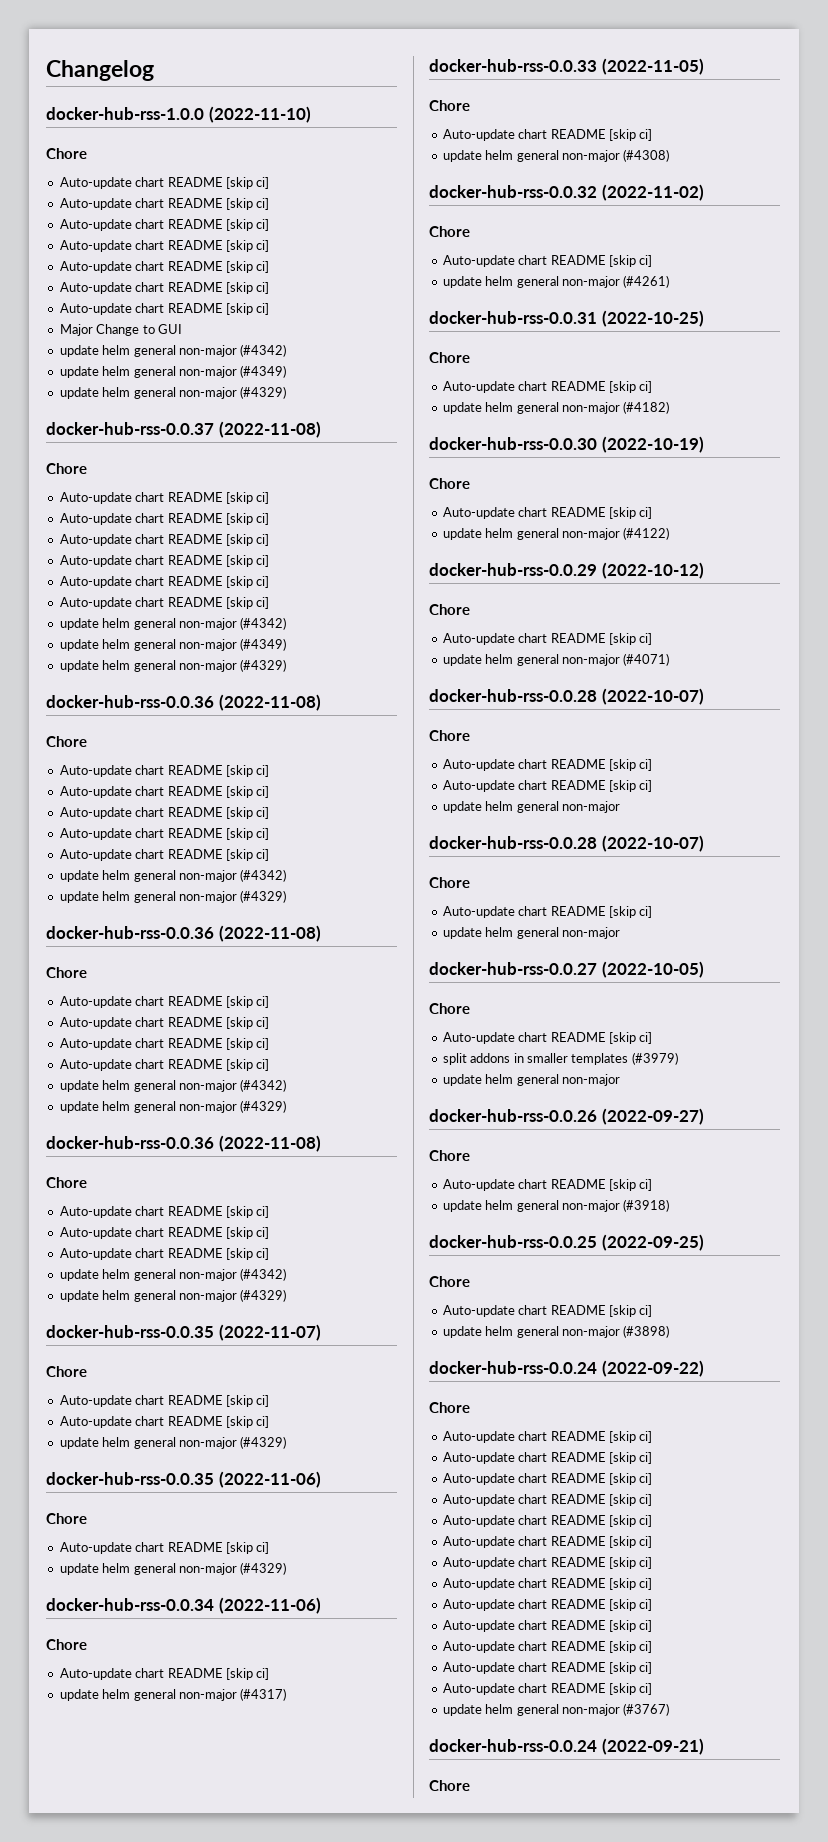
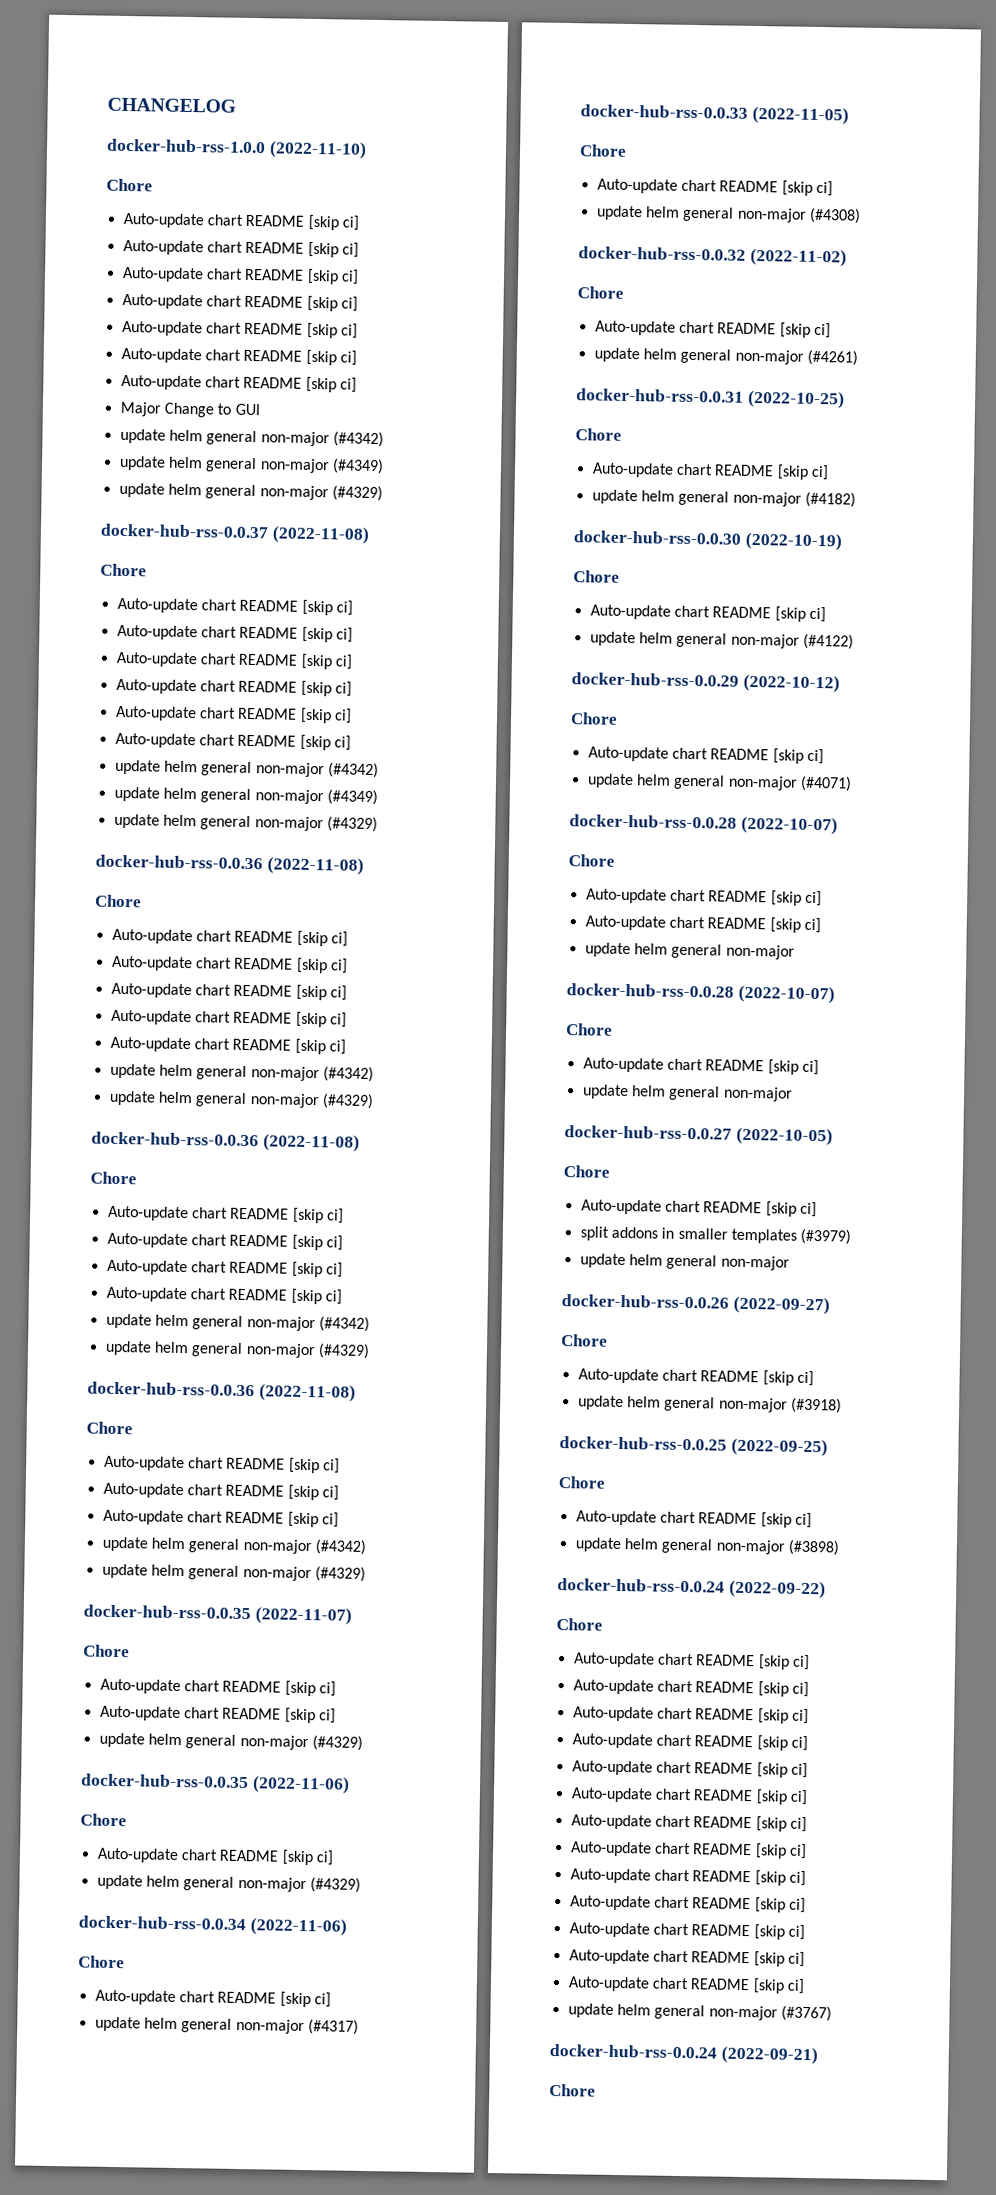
[46,60,154,81] Changelog -> [107,97,236,113] CHANGELOG

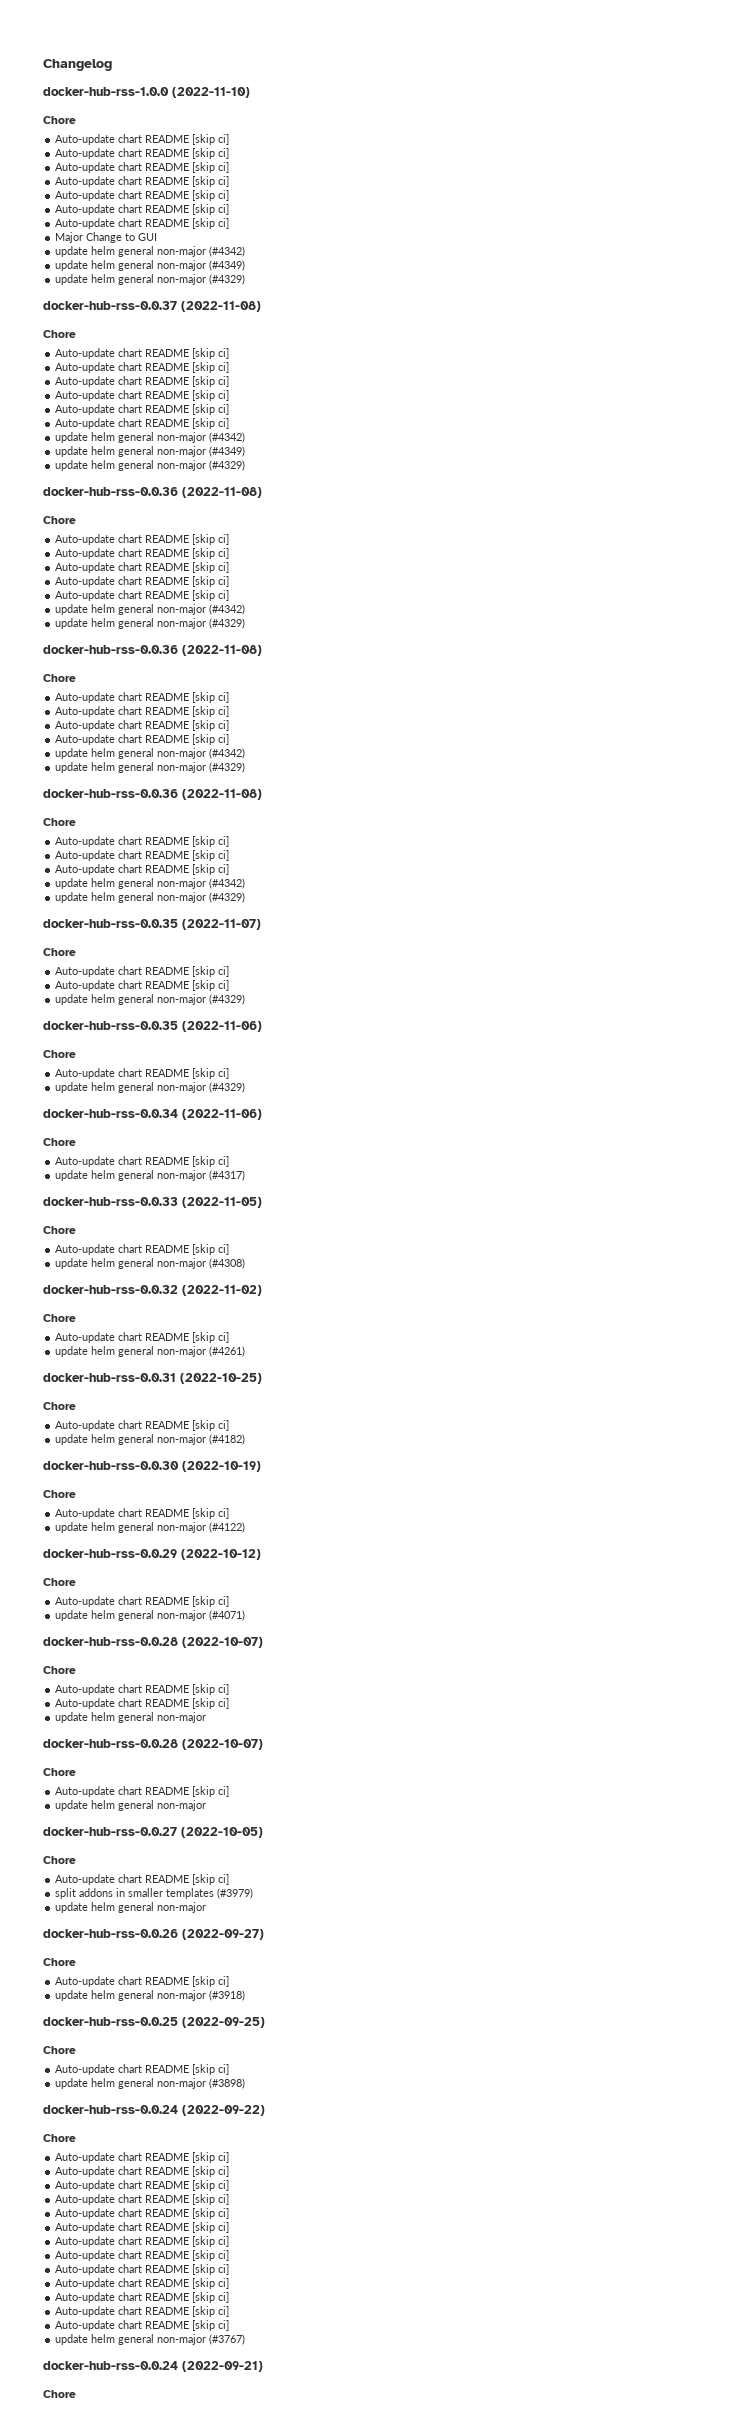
[107,97,236,113] CHANGELOG -> [43,59,112,71] Changelog

